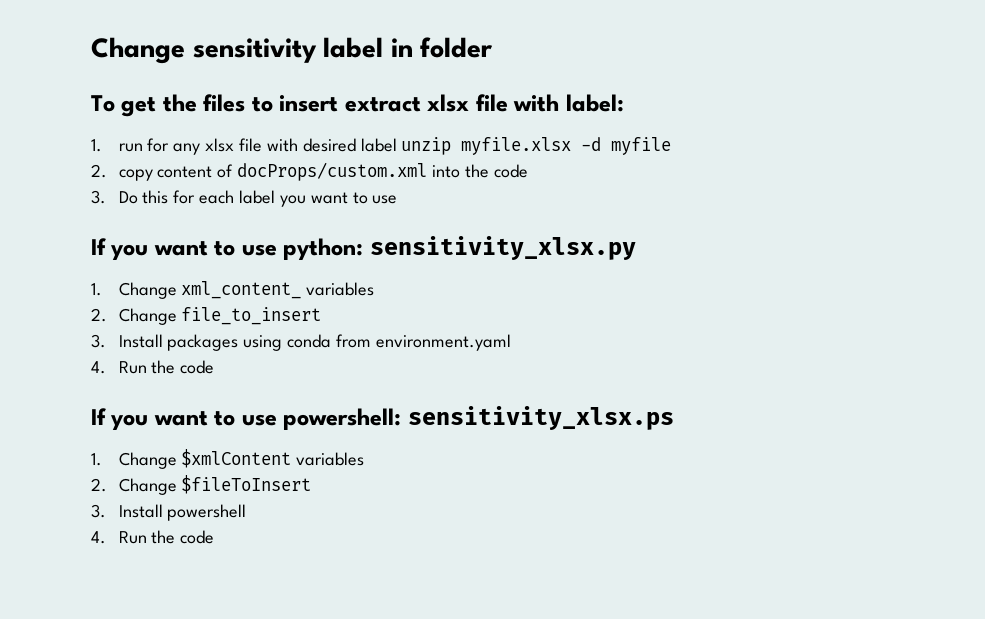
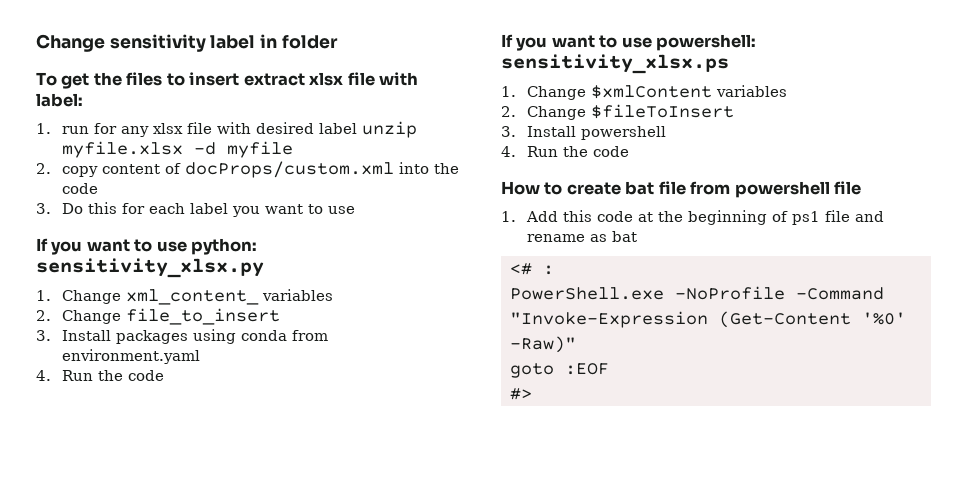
(215, 537) none -> [501,181,862,198] [501,210,885,225] [527,231,638,242] [510,263,554,275] [510,286,884,300] [510,311,906,328] [510,336,576,353] [510,363,609,378] [510,388,532,400] // How to create bat file from powershell file // 1. Add this code at the beginning of ps1 file and rename as bat // <# : // PowerShell.exe -NoProfile -Command "Invoke-Expression (Get-Content '%0' -Raw)" // goto :EOF // #>

